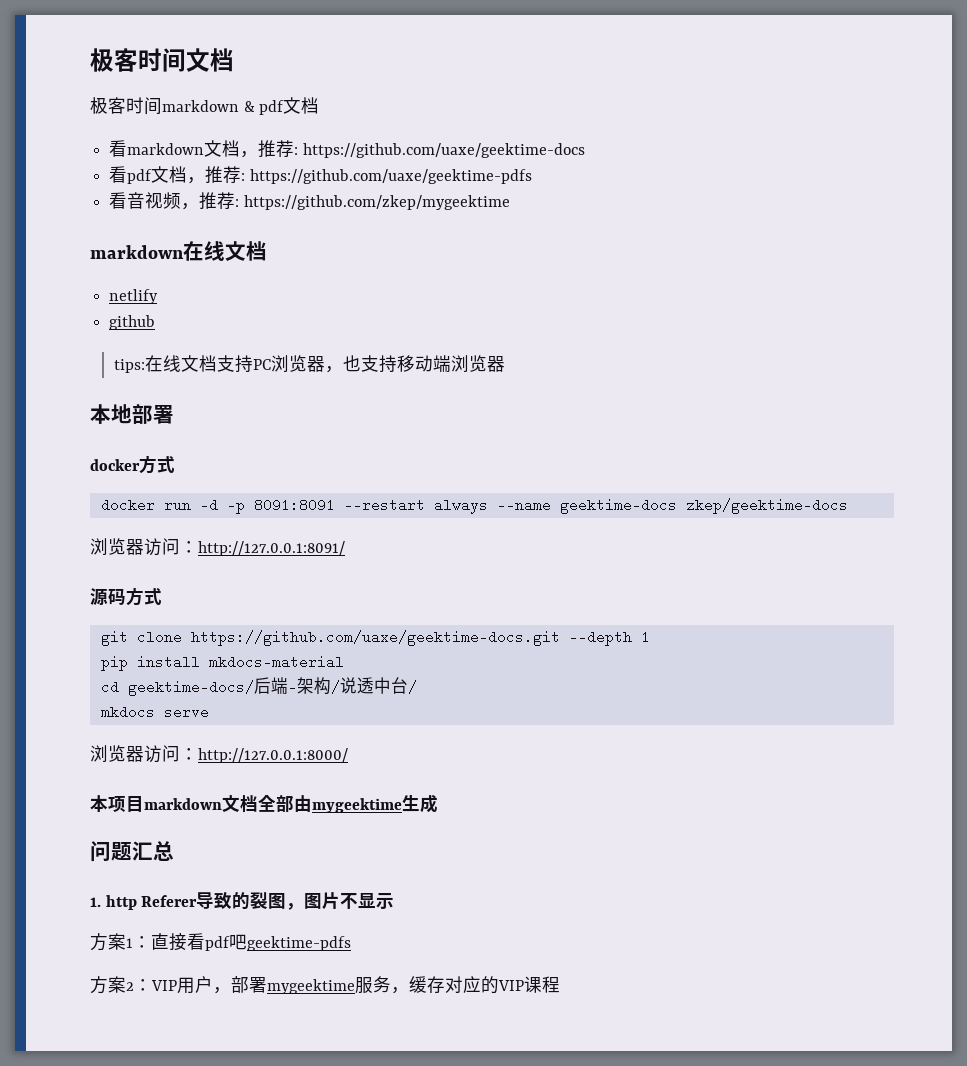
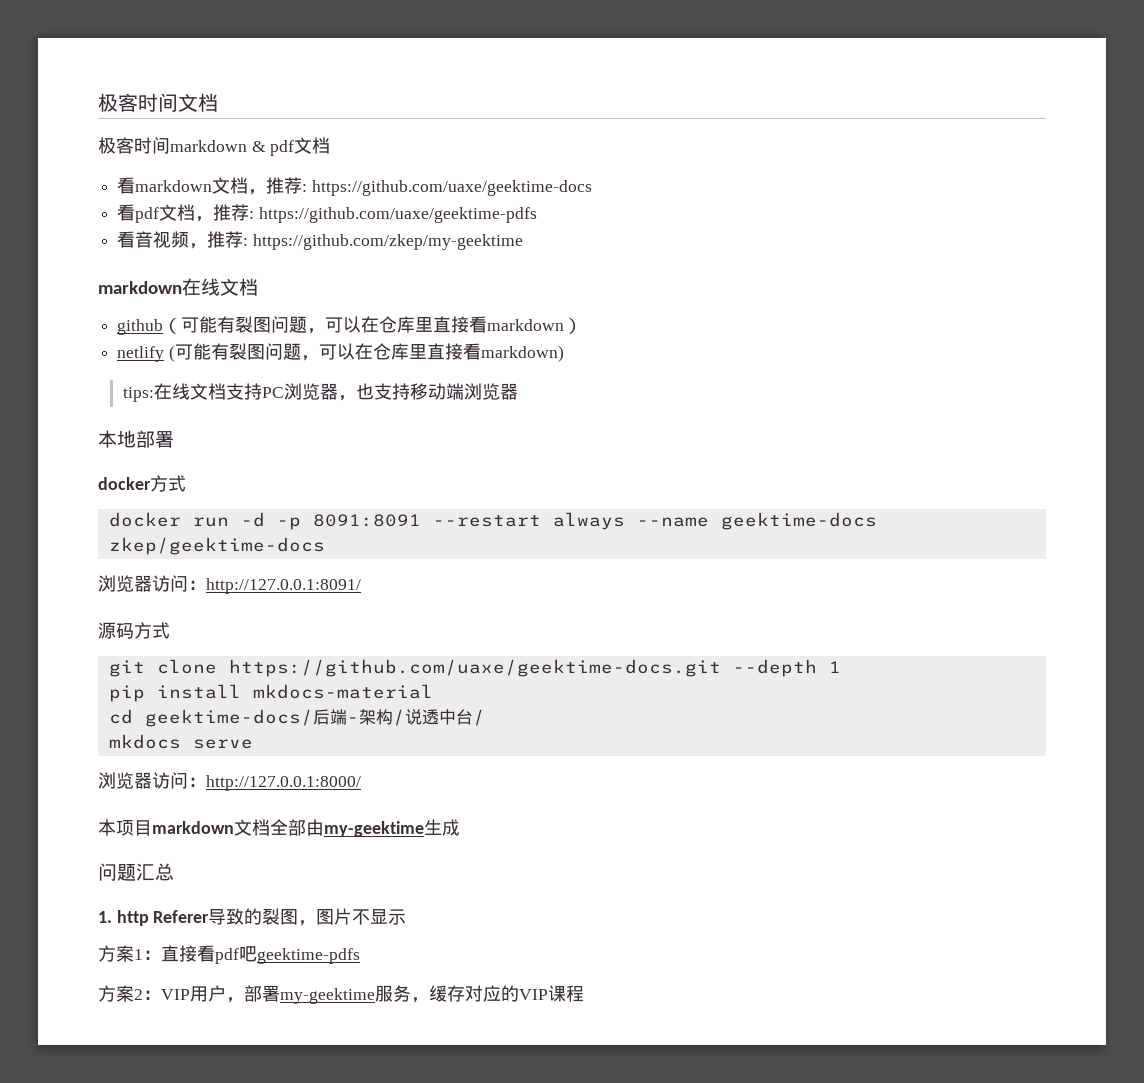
[243,195,510,210] https://github.com/zkep/mygeektime -> [252,234,523,250] https://github.com/zkep/my-geektime
[109,289,159,304] [109,315,156,330] netlify // github -> [117,316,583,335] [117,343,564,362] github（可能有裂图问题，可以在仓库里直接看markdown） // netlify (可能有裂图问题，可以在仓库里直接看markdown)
[312,798,402,813] mygeektime -> [324,821,424,837] my-geektime
[267,979,355,994] mygeektime -> [280,988,375,1004] my-geektime

